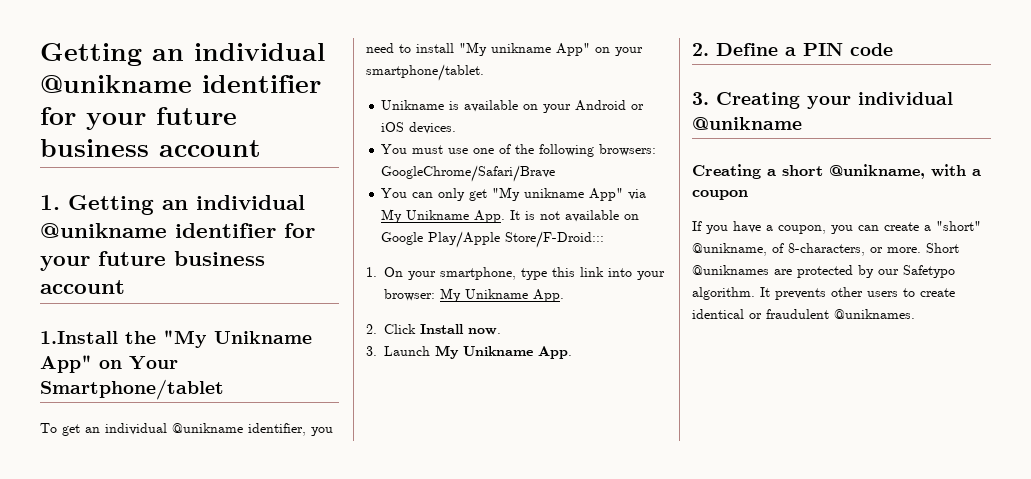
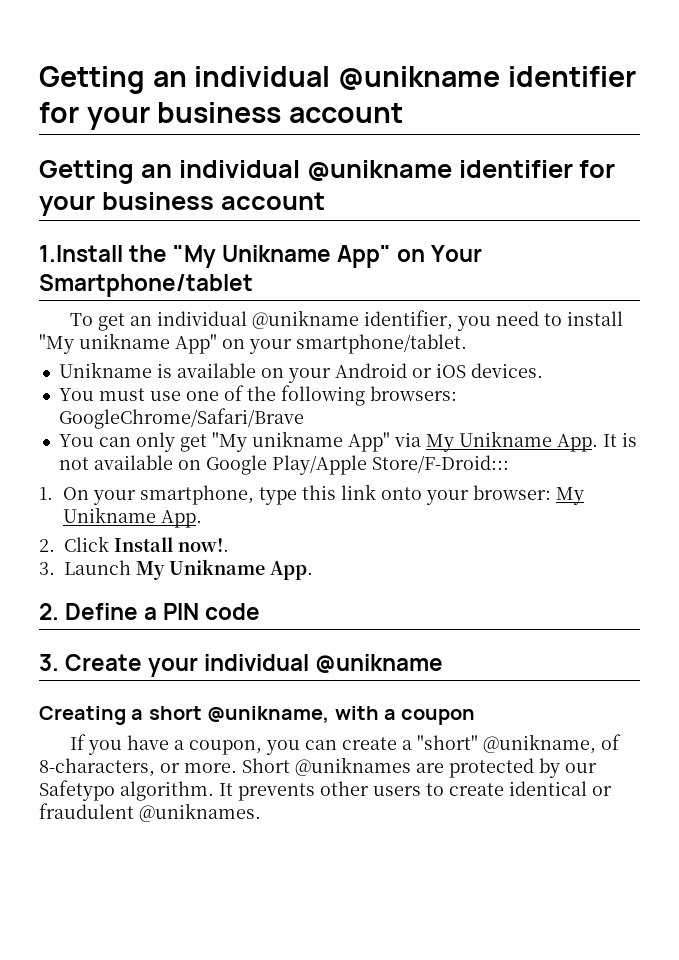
[40,43,325,66] [40,75,321,93] [40,107,237,130] [40,139,261,157] [40,195,305,215] [40,223,315,238] [40,251,166,271] Getting an individual @unikname identifier for your future business account // 1. Getting an individual @unikname identifier for your future -> [39,66,636,94] [39,102,404,130] [39,160,616,184] [39,195,95,216] Getting an individual @unikname identifier for your business account // Getting an individual @unikname identifier for your
[608,268,632,277] into -> [381,487,423,500] onto
[468,328,501,335] now. -> [178,538,229,552] now!.
[716,92,800,109] Creating -> [65,654,143,671] Create

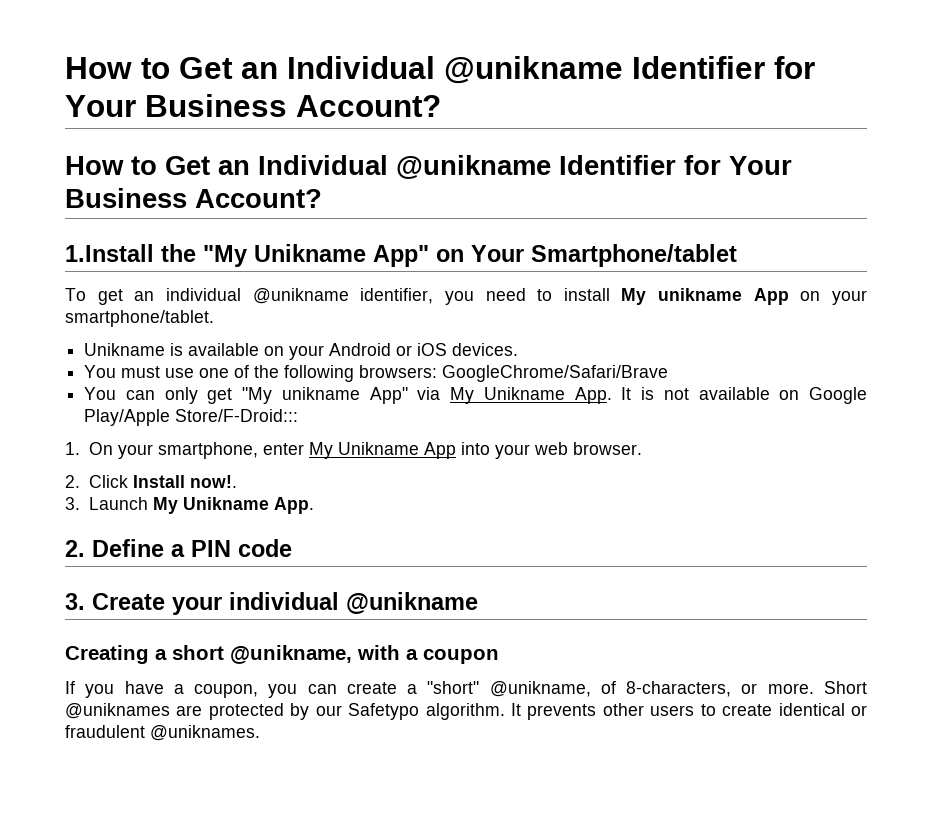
[39,66,636,94] [39,102,404,130] [39,160,616,184] [39,192,325,216] Getting an individual @unikname identifier for your business account // Getting an individual @unikname identifier for your business account -> [65,56,815,84] [65,94,441,117] [65,155,792,179] [65,188,322,208] How to Get an Individual @unikname Identifier for Your Business Account? // How to Get an Individual @unikname Identifier for Your Business Account?
[39,333,217,354] "My unikname App" -> [621,288,789,305] My unikname App
[259,484,585,505] [63,507,203,528] type this link onto your browser: My Unikname App. -> [262,442,642,459] enter My Unikname App into your web browser.

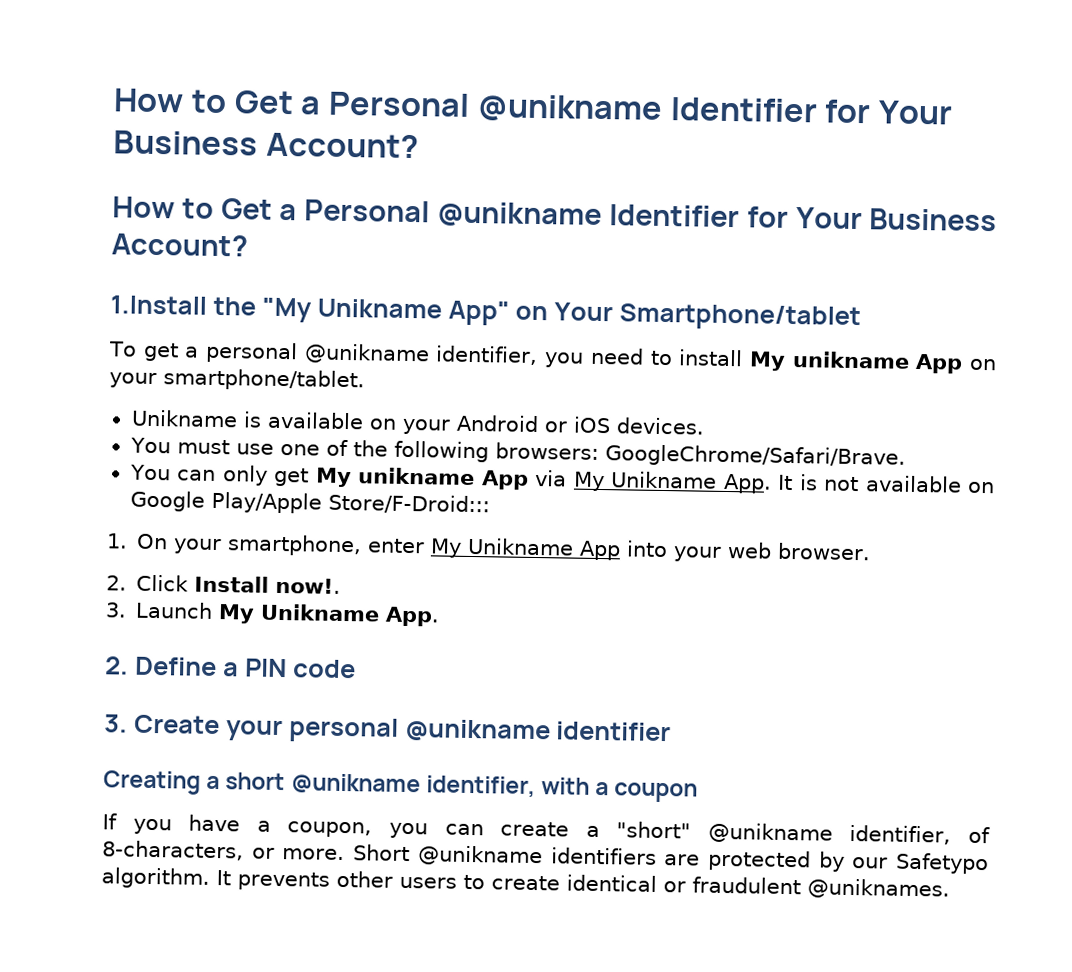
[65,56,435,79] How to Get an Individual -> [113,88,471,117] How to Get a Personal
[218,155,388,175] an Individual -> [279,199,431,223] a Personal
[134,288,241,301] an individual -> [184,341,299,364] a personal
[442,365,669,382] GoogleChrome/Safari/Brave -> [604,444,906,469] GoogleChrome/Safari/Brave.
[242,387,408,404] "My unikname App" -> [314,467,529,490] My unikname App
[229,592,478,614] individual @unikname -> [287,717,672,743] personal @unikname identifier
[230,645,352,664] @unikname, -> [290,773,536,799] @unikname identifier,
[489,681,591,697] @unikname, -> [707,822,952,845] @unikname identifier,
[65,703,170,719] @uniknames -> [417,845,657,867] @unikname identifiers

